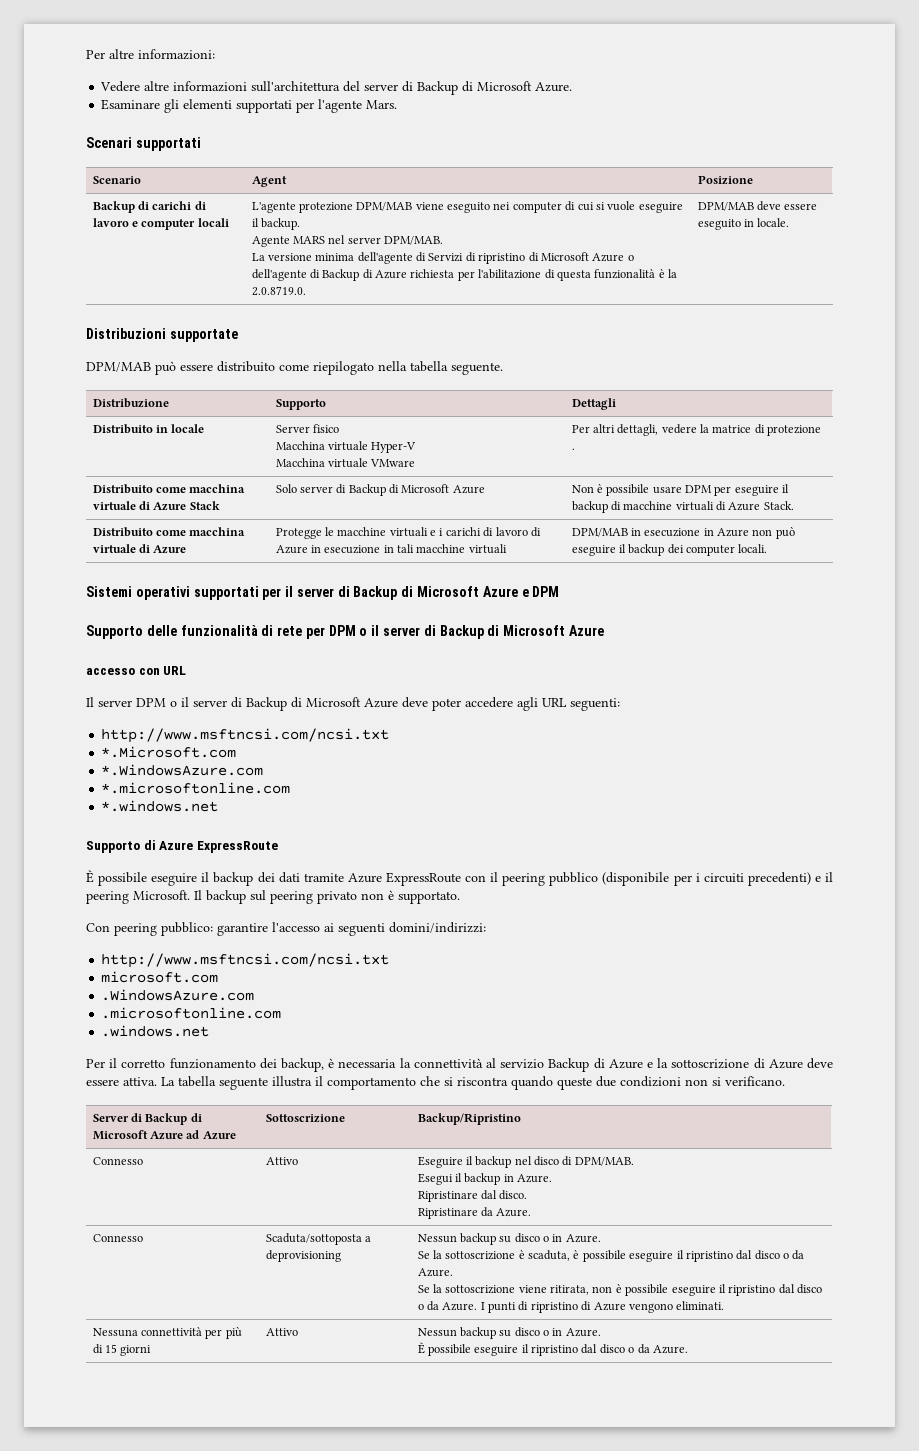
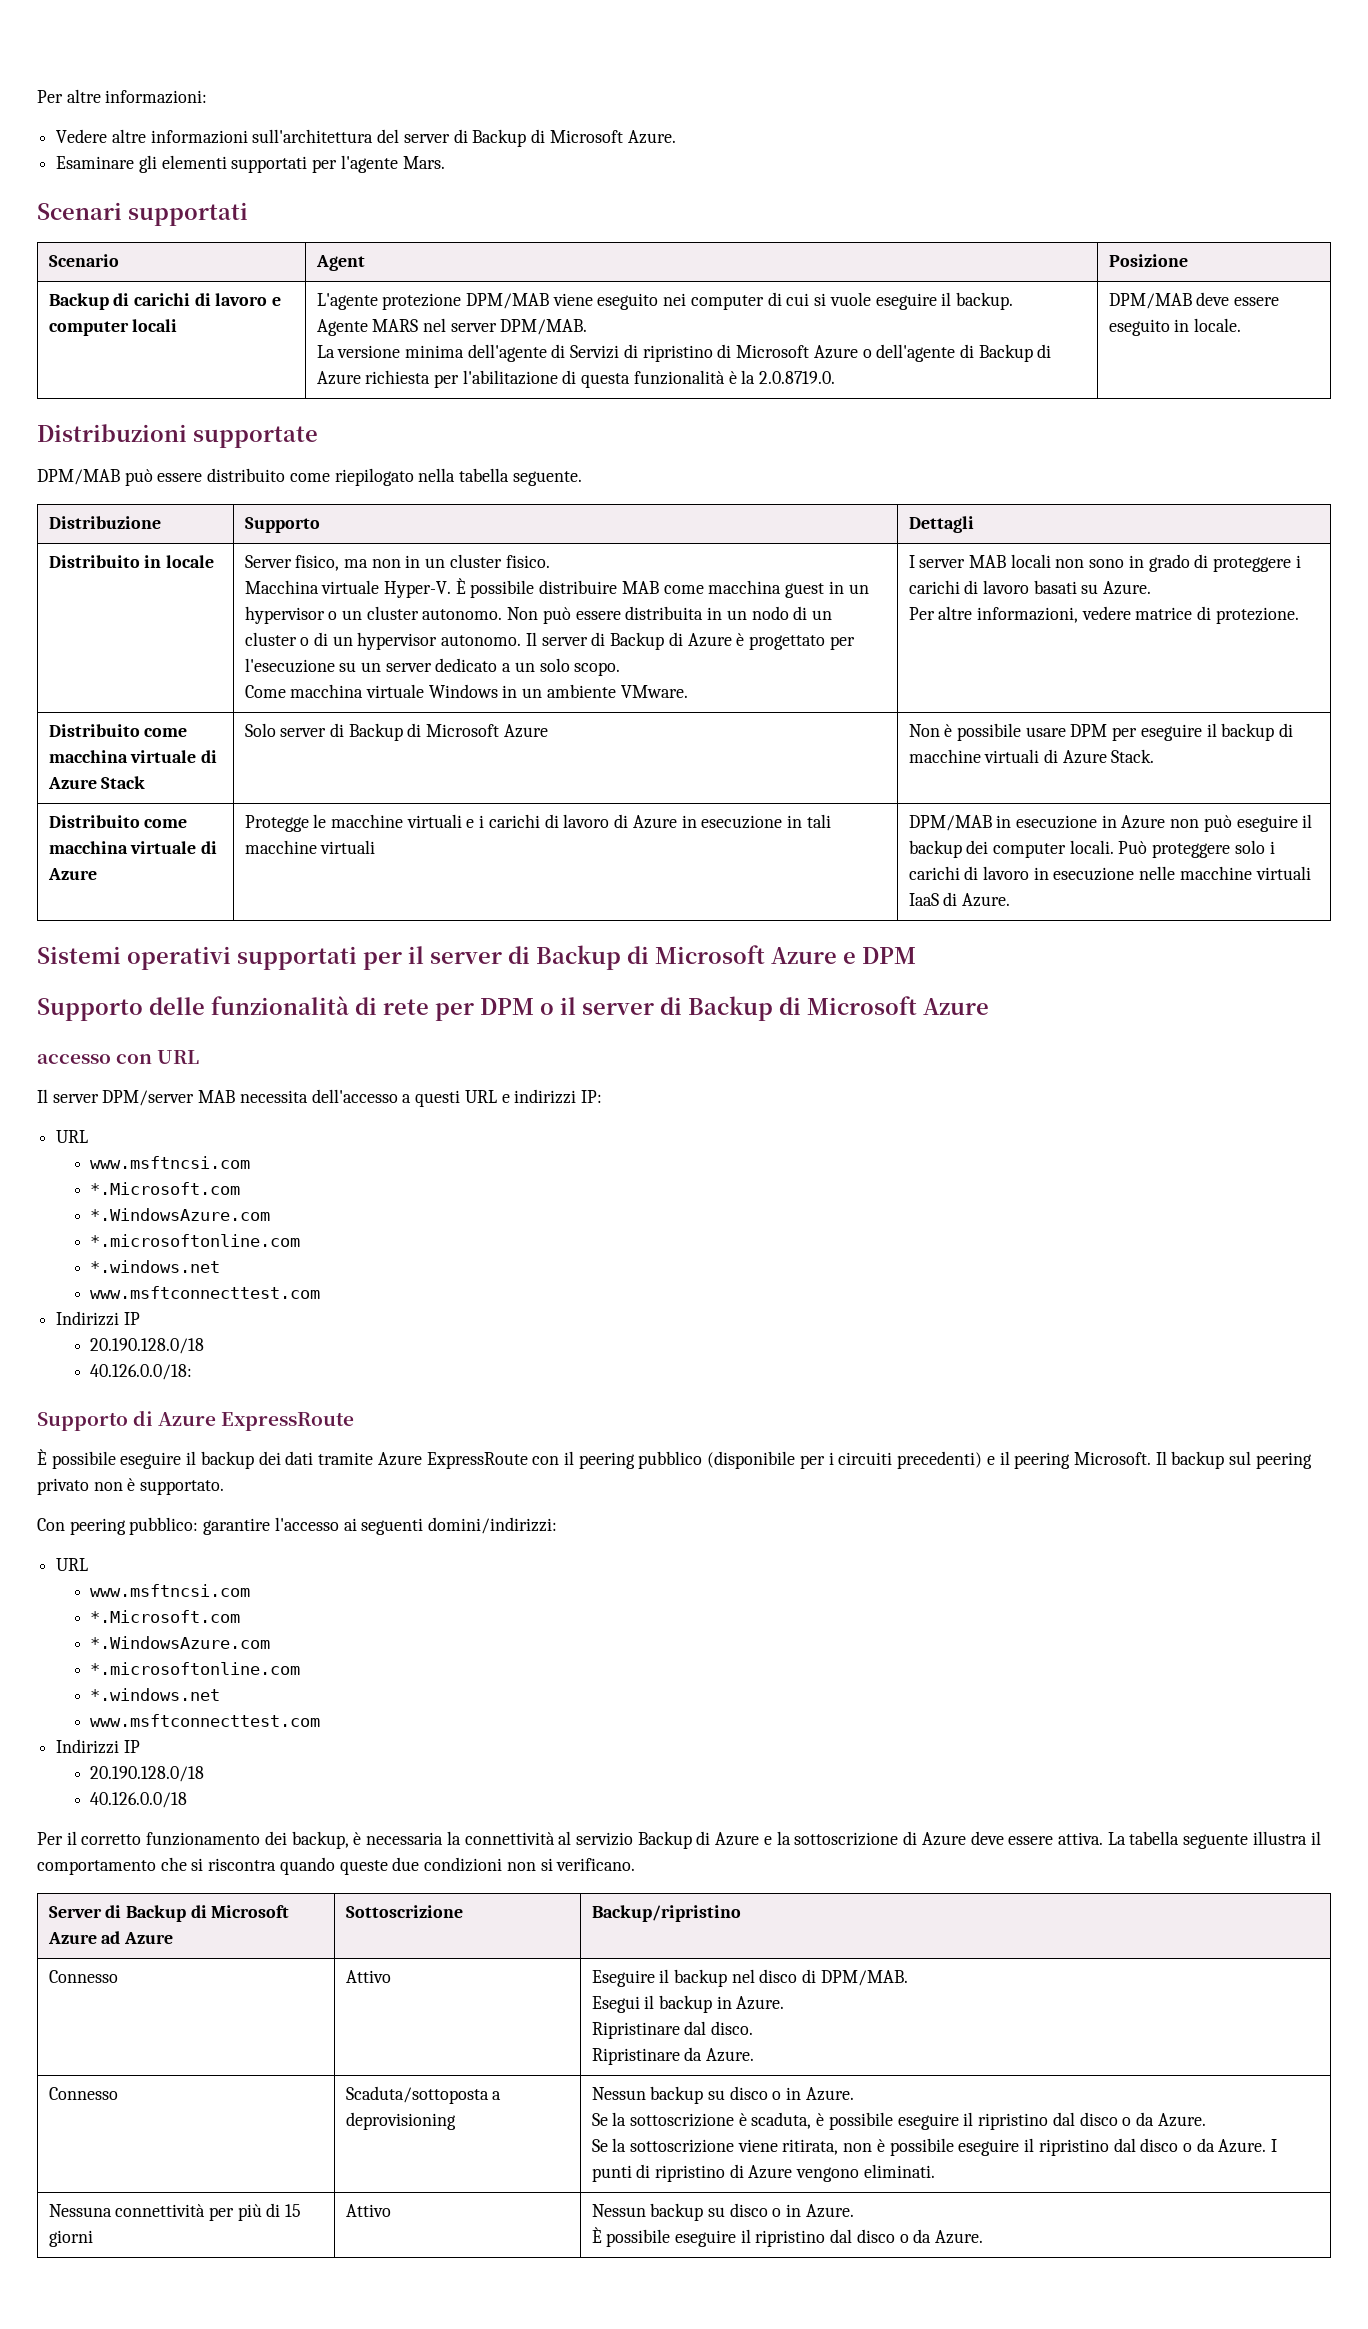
[312,424,339,433] [275,441,417,453] [275,458,416,468] [571,424,822,436] [571,448,575,450] fisico // Macchina virtuale Hyper-V // Macchina virtuale VMware | Per altri dettagli, vedere la matrice di protezione . -> [295,554,550,571] [244,578,869,598] [244,606,832,624] [244,632,855,650] [244,658,621,676] [244,684,688,698] [908,554,1301,572] [908,580,1152,595] [908,606,1299,624] fisico, ma non in un cluster fisico. // Macchina virtuale Hyper-V. È possibile distribuire MAB come macchina guest in un hypervisor o un cluster autonomo. Non può essere distribuita in un nodo di un cluster o di un hypervisor autonomo. Il server di Backup di Azure è progettato per l'esecuzione su un server dedicato a un solo scopo. // Come macchina virtuale Windows in un ambiente VMware. | I server MAB locali non sono in grado di proteggere i carichi di lavoro basati su Azure. // Per altre informazioni, vedere matrice di protezione.
(768, 548) none -> [1118,840,1275,858] [908,866,1311,881] [908,892,1010,907] Può proteggere solo i carichi di lavoro in esecuzione nelle macchine virtuali IaaS di Azure.
[136,697,620,711] [101,728,390,743] [101,746,237,758] [101,764,264,776] [101,782,291,794] [101,800,219,812] DPM o il server di Backup di Microsoft Azure deve poter accedere agli URL seguenti: // http://www.msftncsi.com/ncsi.txt // *.Microsoft.com // *.WindowsAzure.com // *.microsoftonline.com // *.windows.net -> [102,1089,602,1107] [56,1130,89,1143] [90,1156,251,1169] [90,1182,241,1195] [90,1208,271,1221] [90,1234,301,1247] [90,1260,221,1273] [90,1286,321,1299] [56,1311,140,1326] [90,1338,205,1354] [90,1364,193,1380] DPM/server MAB necessita dell'accesso a questi URL e indirizzi IP: // URL // www.msftncsi.com // *.Microsoft.com // *.WindowsAzure.com // *.microsoftonline.com // *.windows.net // www.msftconnecttest.com // Indirizzi IP // 20.190.128.0/18 // 40.126.0.0/18:
[101,953,390,968] [101,971,219,983] [101,989,255,1001] [101,1007,282,1019] [101,1025,210,1037] http://www.msftncsi.com/ncsi.txt // microsoft.com // .WindowsAzure.com // .microsoftonline.com // .windows.net -> [56,1558,89,1571] [90,1584,251,1597] [90,1610,241,1623] [90,1636,271,1649] [90,1662,301,1675] [90,1688,221,1701] [90,1714,321,1727] [56,1739,140,1754] [90,1766,205,1782] [90,1792,188,1808] URL // www.msftncsi.com // *.Microsoft.com // *.WindowsAzure.com // *.microsoftonline.com // *.windows.net // www.msftconnecttest.com // Indirizzi IP // 20.190.128.0/18 // 40.126.0.0/18
[417,1113,521,1125] Backup/Ripristino -> [591,1905,741,1922] Backup/ripristino

